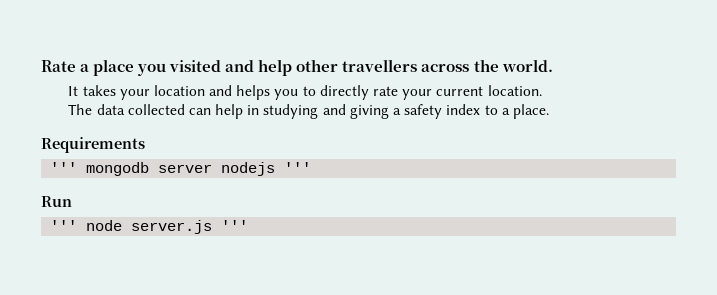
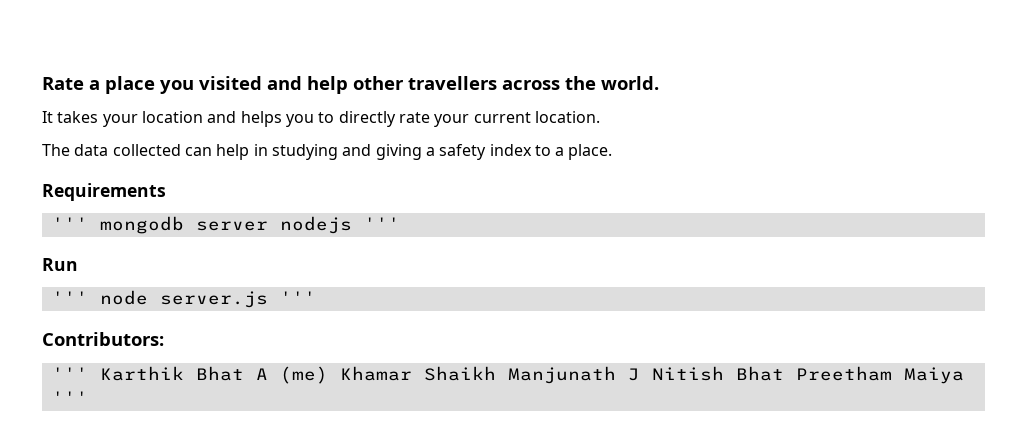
(249, 225) none -> [42,332,164,346] [51,366,964,384] [51,391,88,404] // Contributors: // ''' Karthik Bhat A (me) Khamar Shaikh Manjunath J Nitish Bhat Preetham Maiya '''

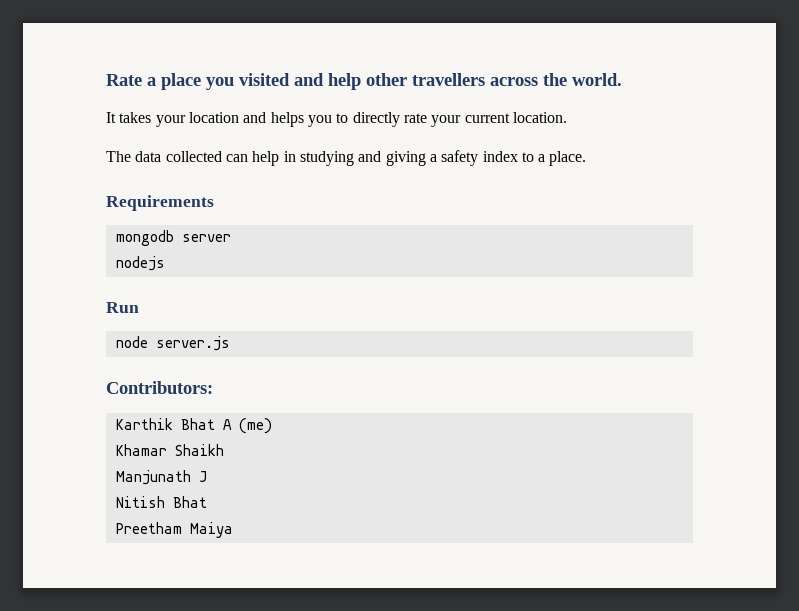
[51,217,88,230] ''' -> (214, 203) none
(268, 226) none -> (231, 238) //
[363,217,400,230] ''' -> (165, 263) none
[51,291,88,304] ''' -> (139, 307) none
[279,291,316,304] ''' -> (230, 343) none
[51,367,88,380] ''' -> (213, 387) none
(328, 375) none -> (272, 426) //
(496, 373) none -> (224, 450) //
(640, 374) none -> (207, 476) //
(784, 373) none -> (207, 502) //
[51,391,88,404] ''' -> (233, 530) none

